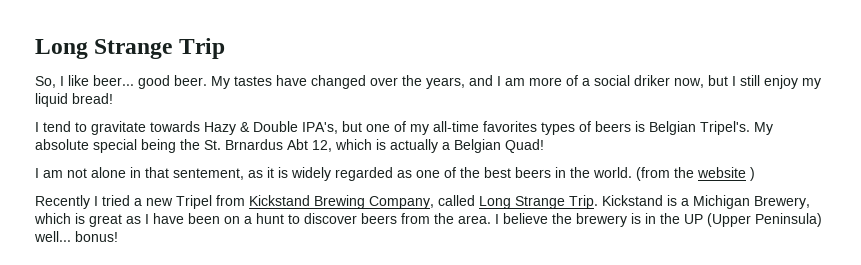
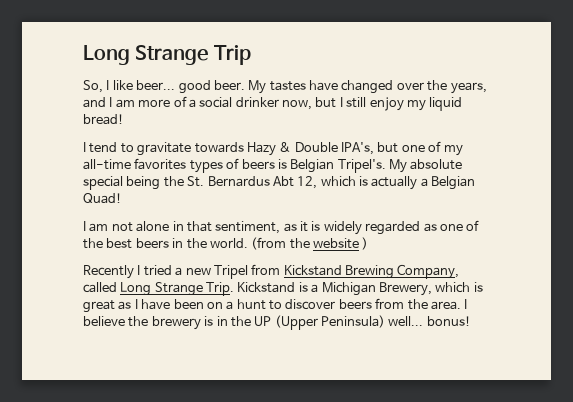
[634,75,670,86] driker -> [235,97,279,107] drinker
[225,139,283,150] Brnardus -> [207,176,270,187] Bernardus
[173,168,244,180] sentement, -> [215,221,281,234] sentiment,

